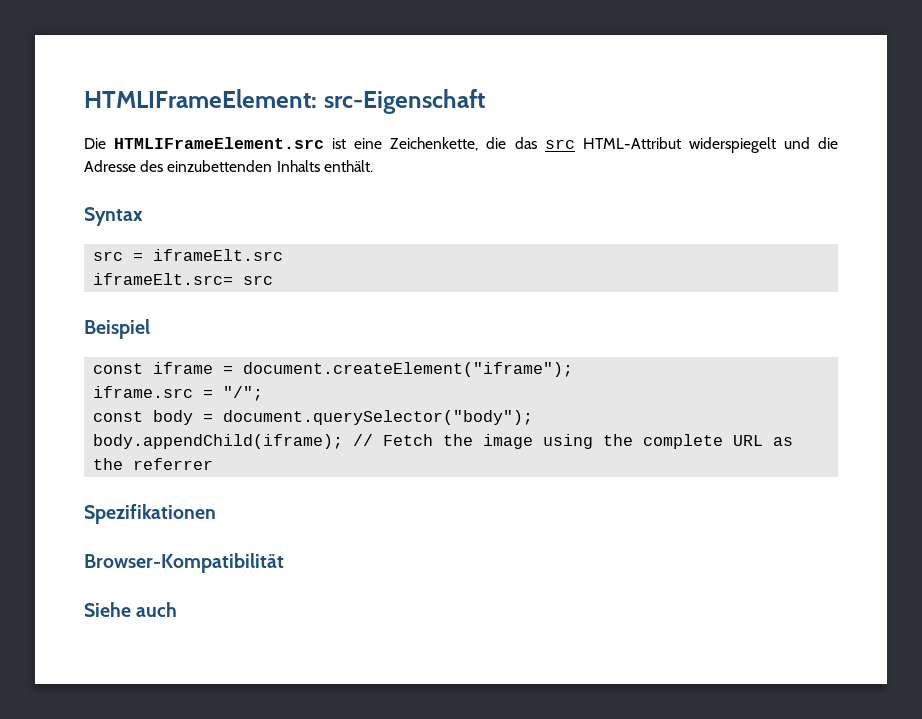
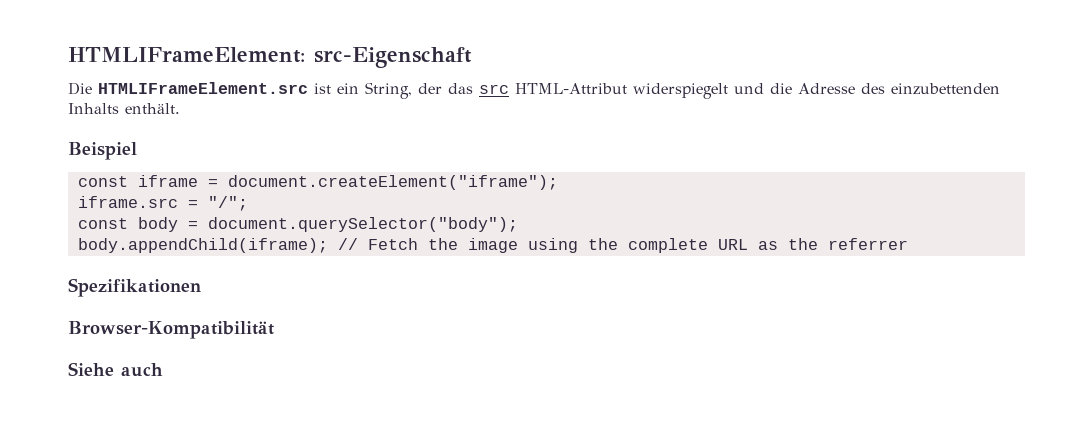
[354,137,507,151] eine Zeichenkette, die -> [337,82,442,99] ein String, der
[84,207,143,226] [93,249,284,261] [93,273,274,285] // Syntax // src = iframeElt.src // iframeElt.src= src -> (180, 108) none

